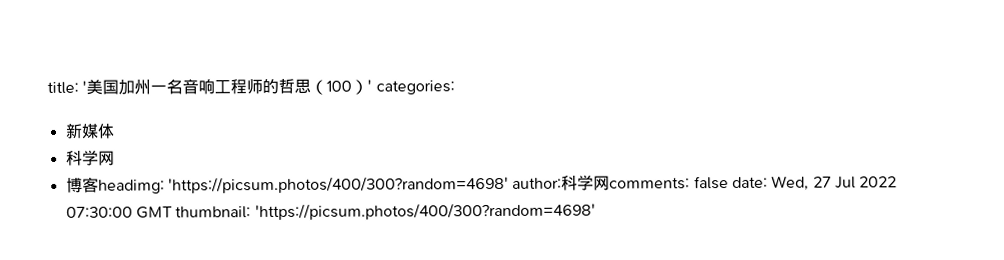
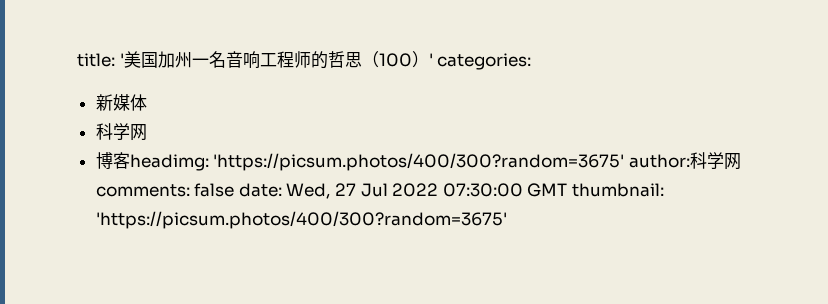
[167,175,509,194] 'https://picsum.photos/400/300?random=4698' -> [213,153,625,171] 'https://picsum.photos/400/300?random=3675'
[254,202,596,221] 'https://picsum.photos/400/300?random=4698' -> [95,211,507,229] 'https://picsum.photos/400/300?random=3675'

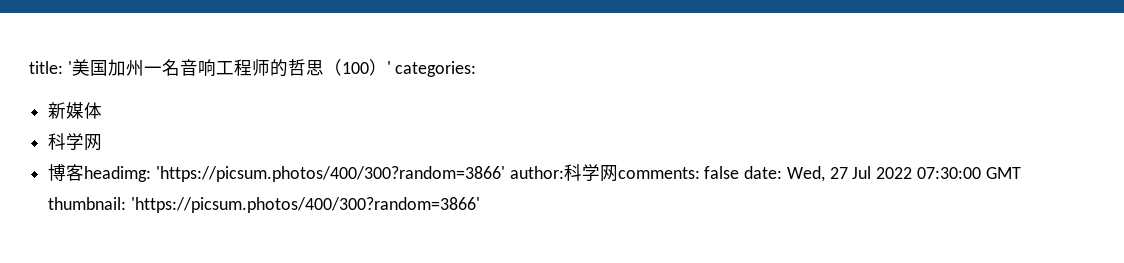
[213,153,625,171] 'https://picsum.photos/400/300?random=3675' -> [155,166,505,182] 'https://picsum.photos/400/300?random=3866'
[95,211,507,229] 'https://picsum.photos/400/300?random=3675' -> [130,197,480,213] 'https://picsum.photos/400/300?random=3866'

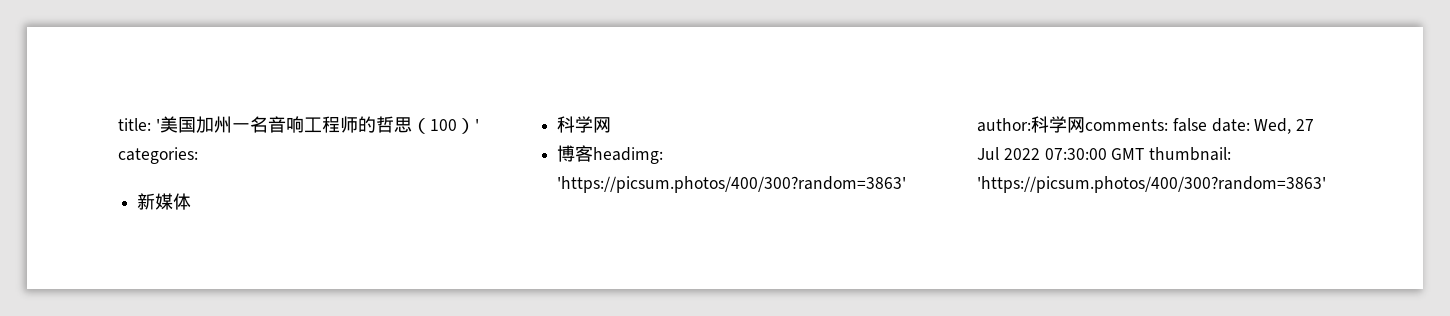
[155,166,505,182] 'https://picsum.photos/400/300?random=3866' -> [557,176,907,193] 'https://picsum.photos/400/300?random=3863'
[130,197,480,213] 'https://picsum.photos/400/300?random=3866' -> [977,176,1327,193] 'https://picsum.photos/400/300?random=3863'

